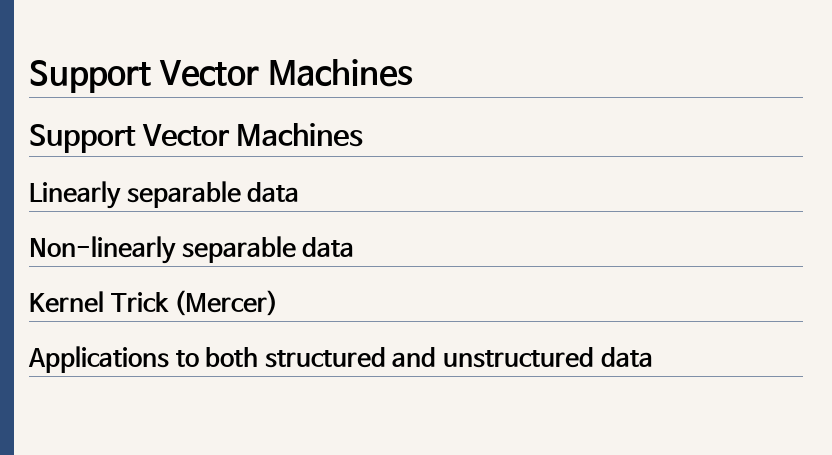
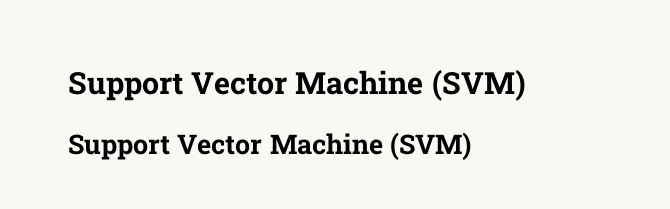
[29,59,413,93] [29,123,364,153] [29,181,300,209] [29,236,355,264] [29,290,279,316] [28,346,653,373] Support Vector Machines // Support Vector Machines // Linearly separable data // Non-linearly separable data // Kernel Trick (Mercer) // Applications to both structured and unstructured data -> [68,70,526,101] [68,132,471,160] Support Vector Machine (SVM) // Support Vector Machine (SVM)

